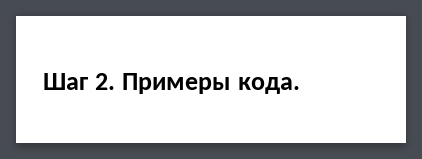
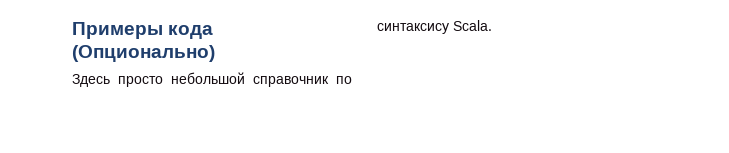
[43,73,300,94] Шаг 2. Примеры кода. -> [72,22,214,39] [72,45,215,62] [72,72,352,87] [377,20,492,34] Примеры кода (Опционально) // Здесь просто небольшой справочник по синтаксису Scala.

